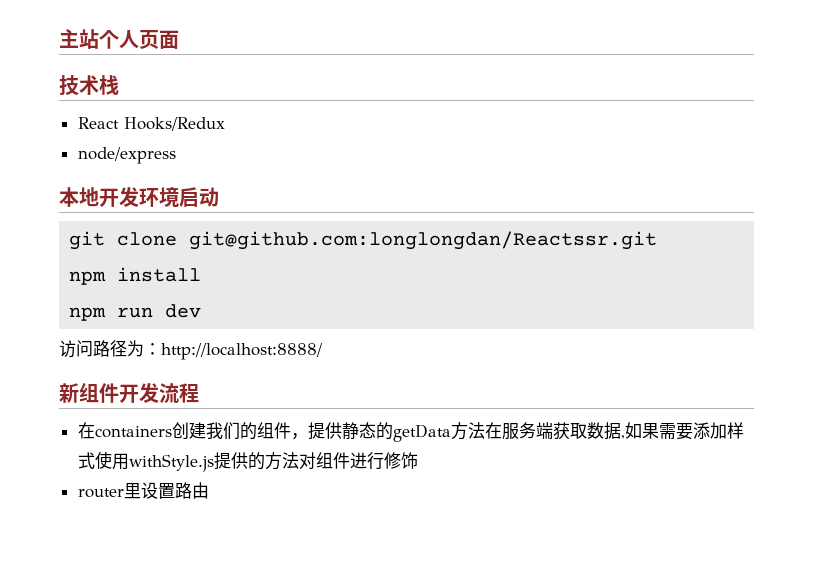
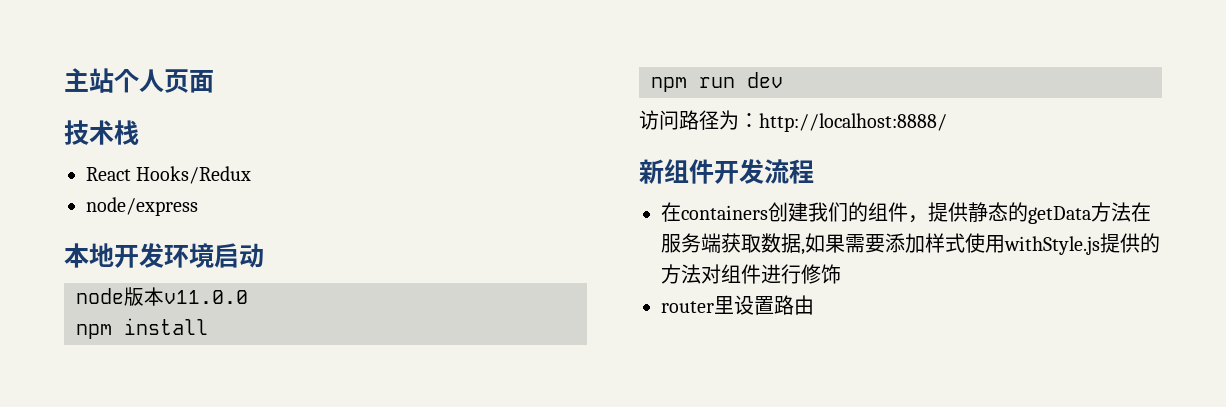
[69,231,658,250] git clone git@github.com:longlongdan/Reactssr.git -> [76,287,248,306] node版本v11.0.0

